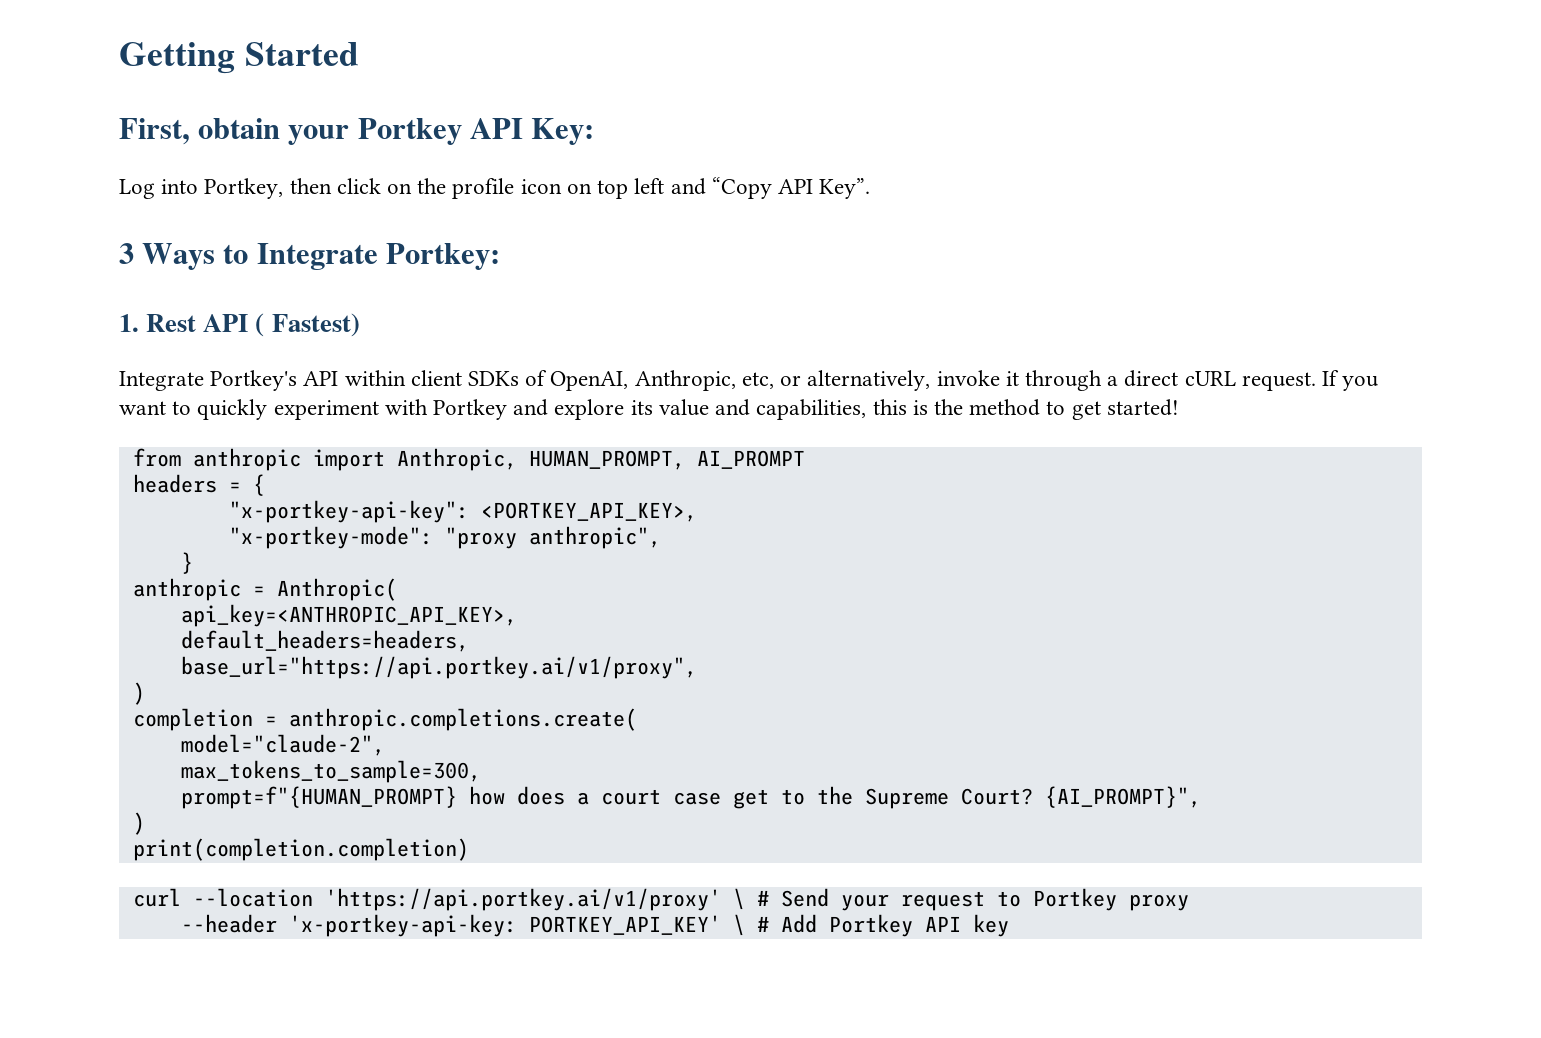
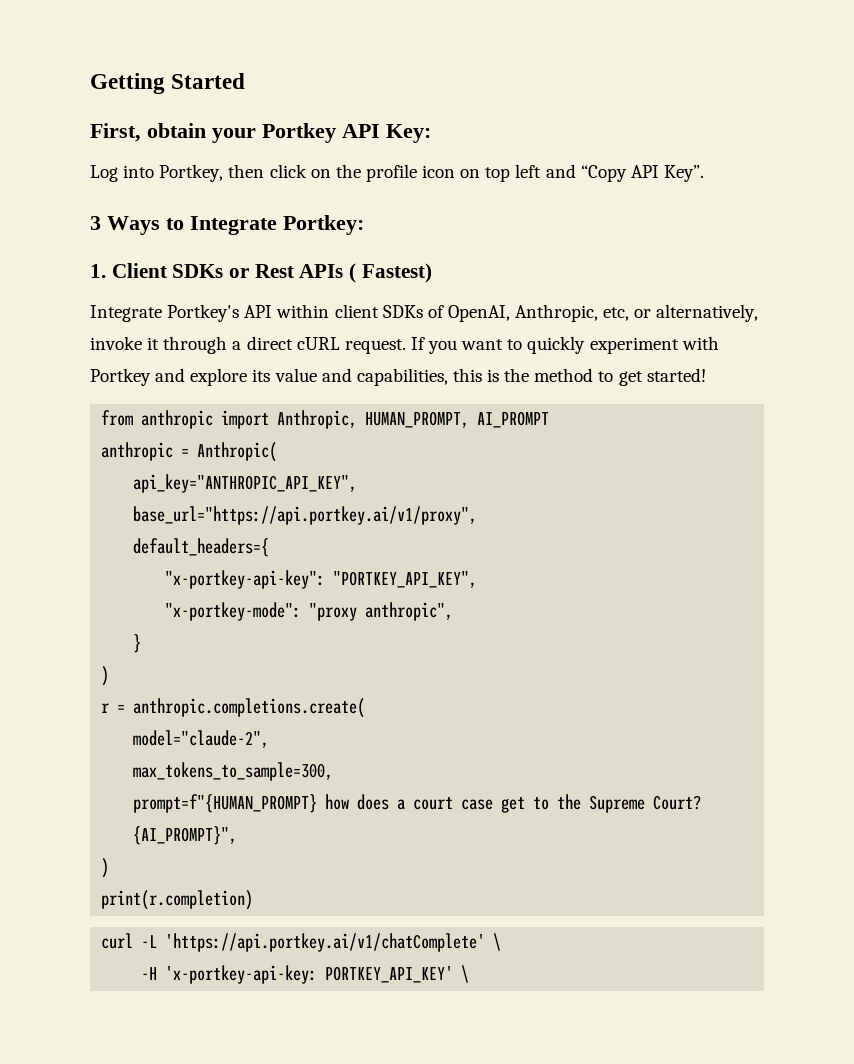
[146,314,249,332] Rest API -> [111,263,344,278] Client SDKs or Rest APIs
[132,474,265,496] headers = { -> [101,442,278,462] [133,474,358,493] [133,506,478,525] [133,538,270,557] anthropic = Anthropic( // api_key="ANTHROPIC_API_KEY", // base_url="https://api.portkey.ai/v1/proxy", // default_headers={
[480,502,697,522] <PORTKEY_API_KEY>, -> [333,571,478,588] "PORTKEY_API_KEY",
[132,578,397,601] [180,604,517,627] [180,630,469,652] [180,656,697,679] [132,682,145,705] [132,708,253,731] // anthropic = Anthropic( // api_key=<ANTHROPIC_API_KEY>, // default_headers=headers, // base_url="https://api.portkey.ai/v1/proxy", // ) // completion -> [101,666,110,686] [101,703,110,713] // ) // r
[132,838,469,861] print(completion.completion) -> [101,890,254,910] print(r.completion)
[192,888,1189,911] [180,914,1009,937] --location 'https://api.portkey.ai/v1/proxy' \ # Send your request to Portkey proxy // --header 'x-portkey-api-key: PORTKEY_API_KEY' \ # Add Portkey API key -> [141,933,502,952] [141,965,470,984] -L 'https://api.portkey.ai/v1/chatComplete' \ // -H 'x-portkey-api-key: PORTKEY_API_KEY' \

